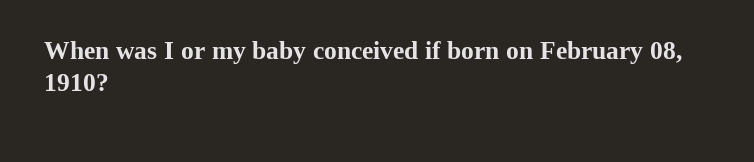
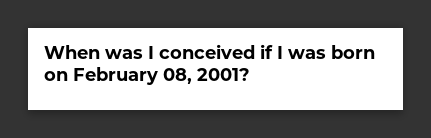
[180,41,442,64] or my baby conceived if -> [159,44,326,59] conceived if I was
[44,74,109,91] 1910? -> [197,68,250,81] 2001?

